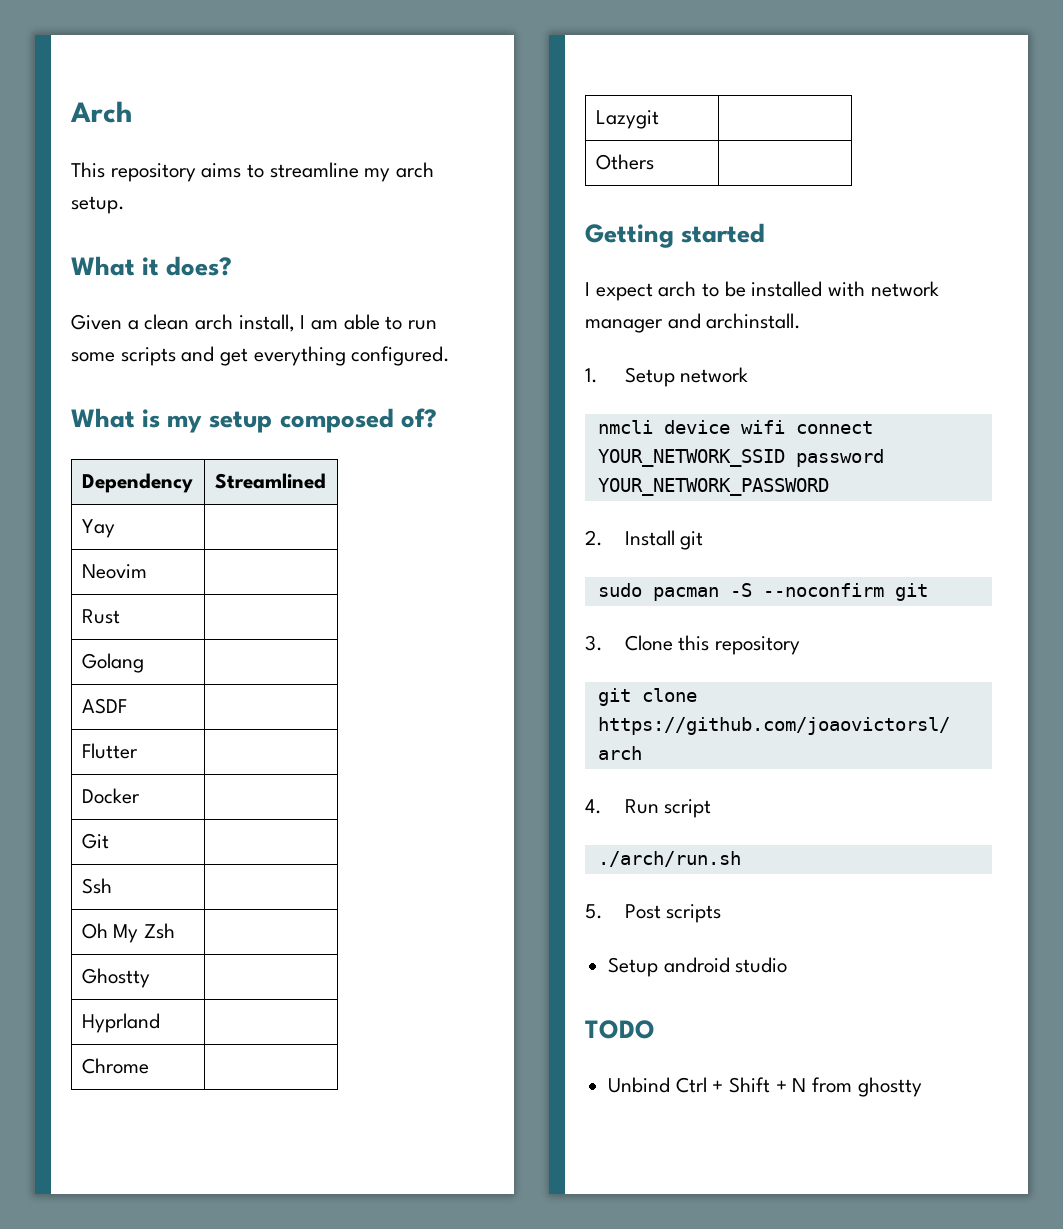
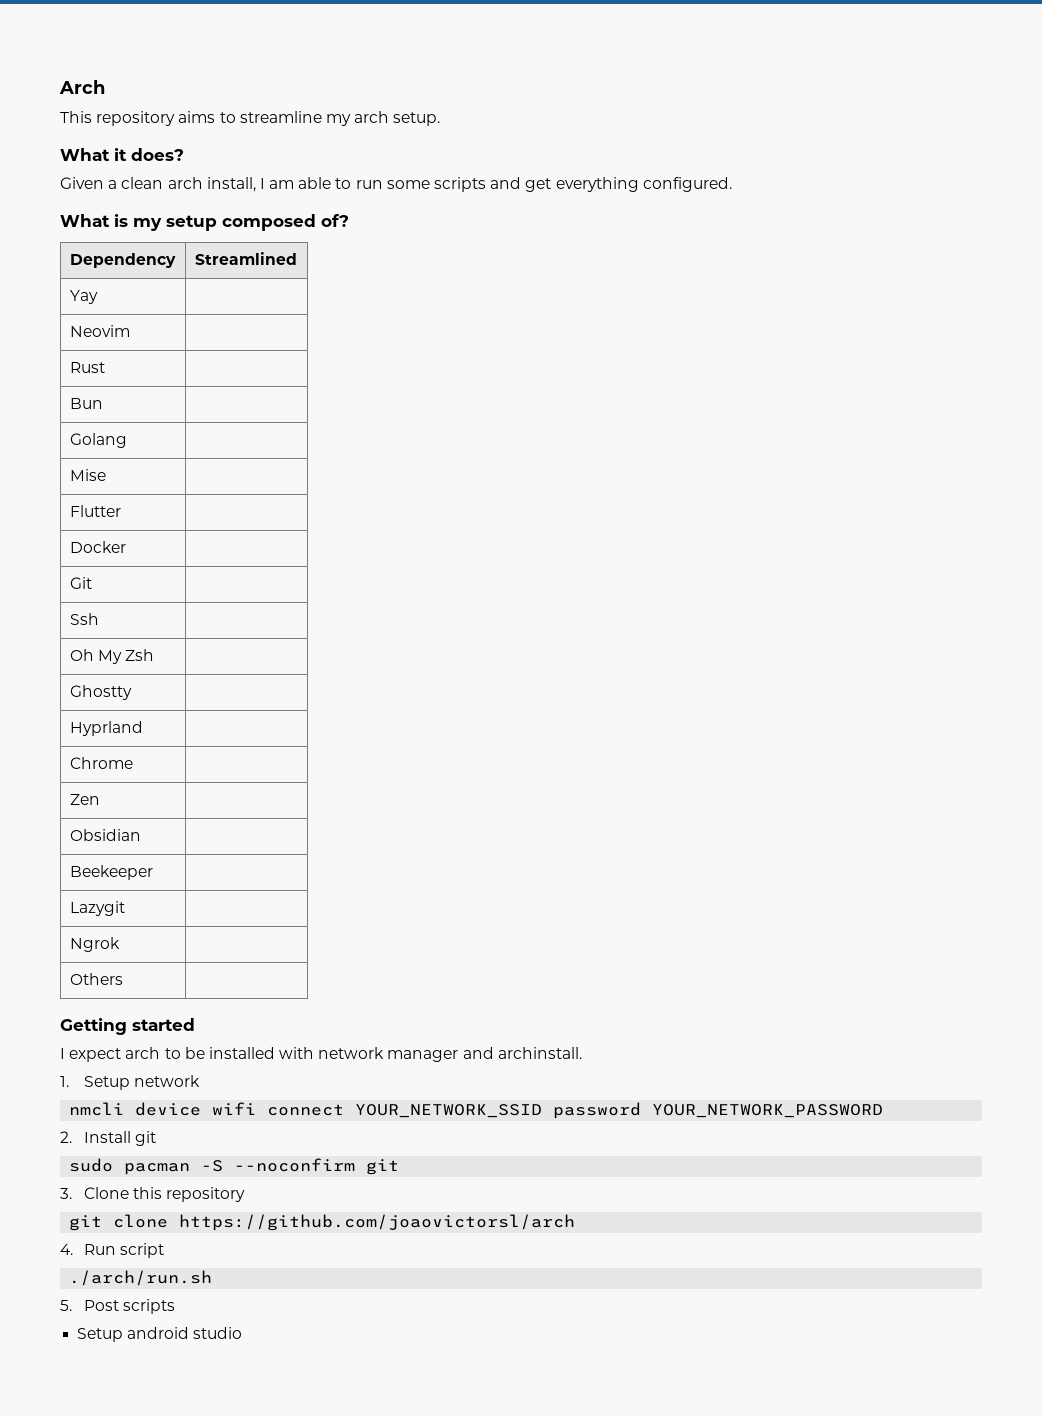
(120, 616) none -> [69,398,103,409] // Bun |
[81,698,127,714] ASDF -> [69,469,106,481] Mise
(149, 1066) none -> [69,794,100,805] [69,829,141,841] [69,865,153,880] // Zen | // Obsidian | // Beekeeper |
(659, 119) none -> [69,937,120,952] // Ngrok |
[585,1020,655,1039] [608,1077,922,1097] // TODO // Unbind Ctrl + Shift + N from ghostty -> (243, 1333) none

